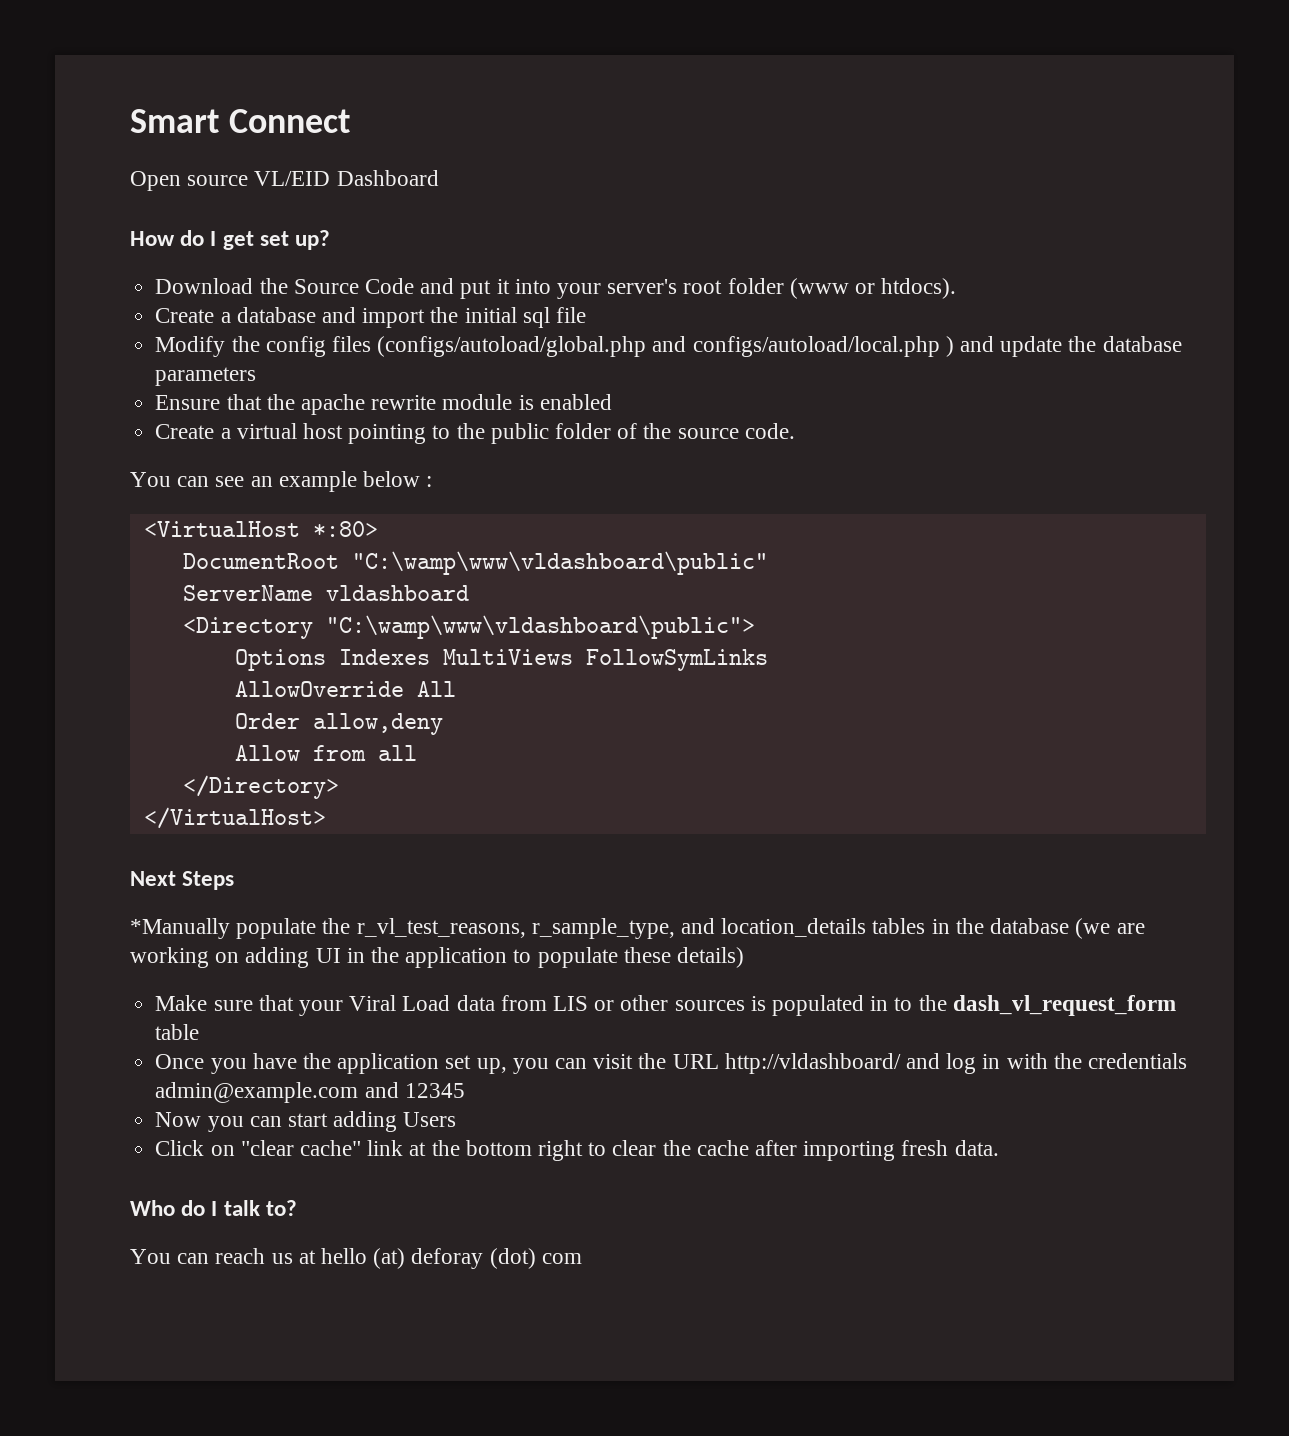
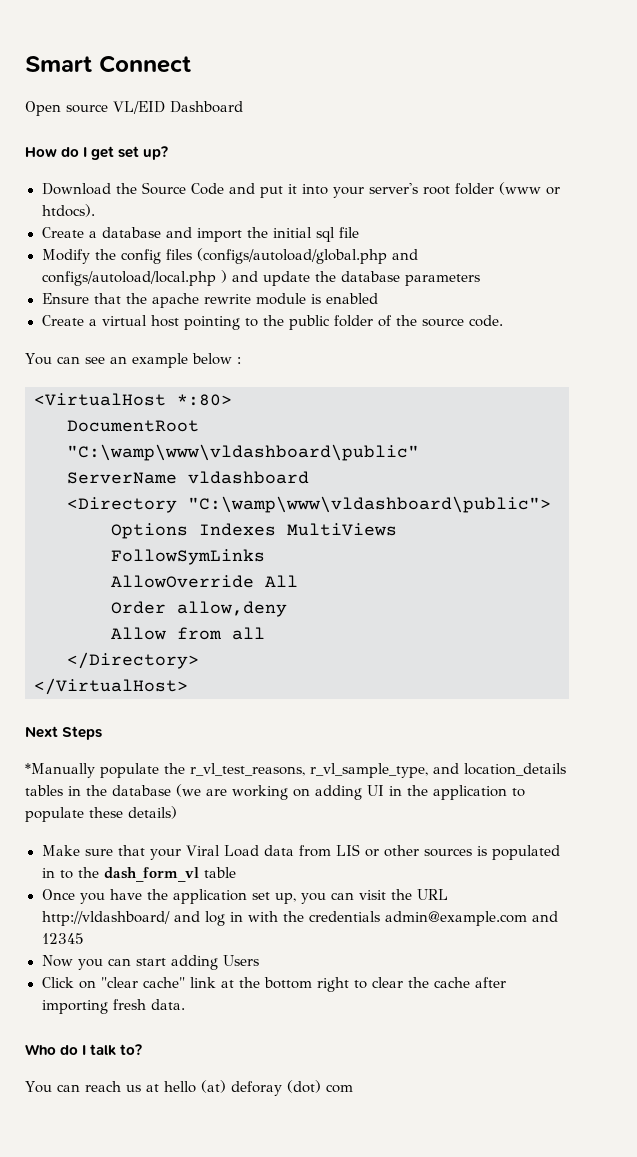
[531,918,675,939] r_sample_type, -> [310,763,428,778] r_vl_sample_type,
[952,995,1176,1016] dash_vl_request_form -> [103,867,199,882] dash_form_vl

